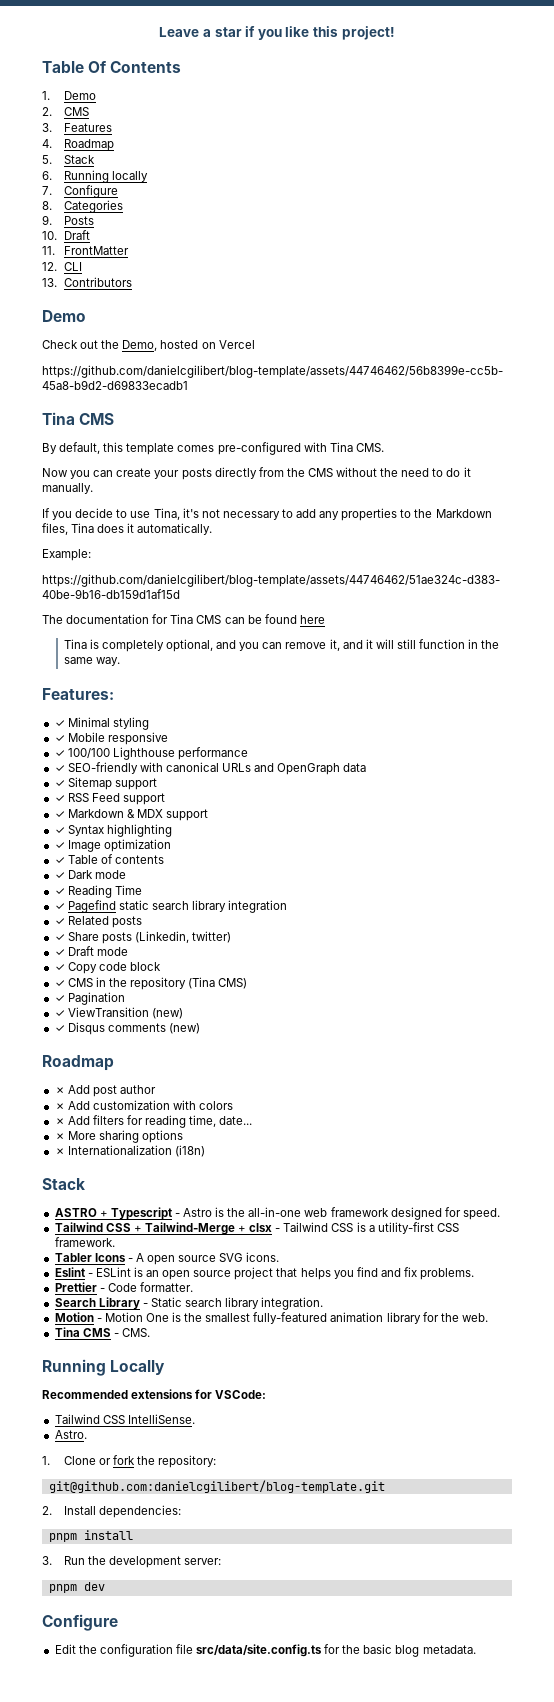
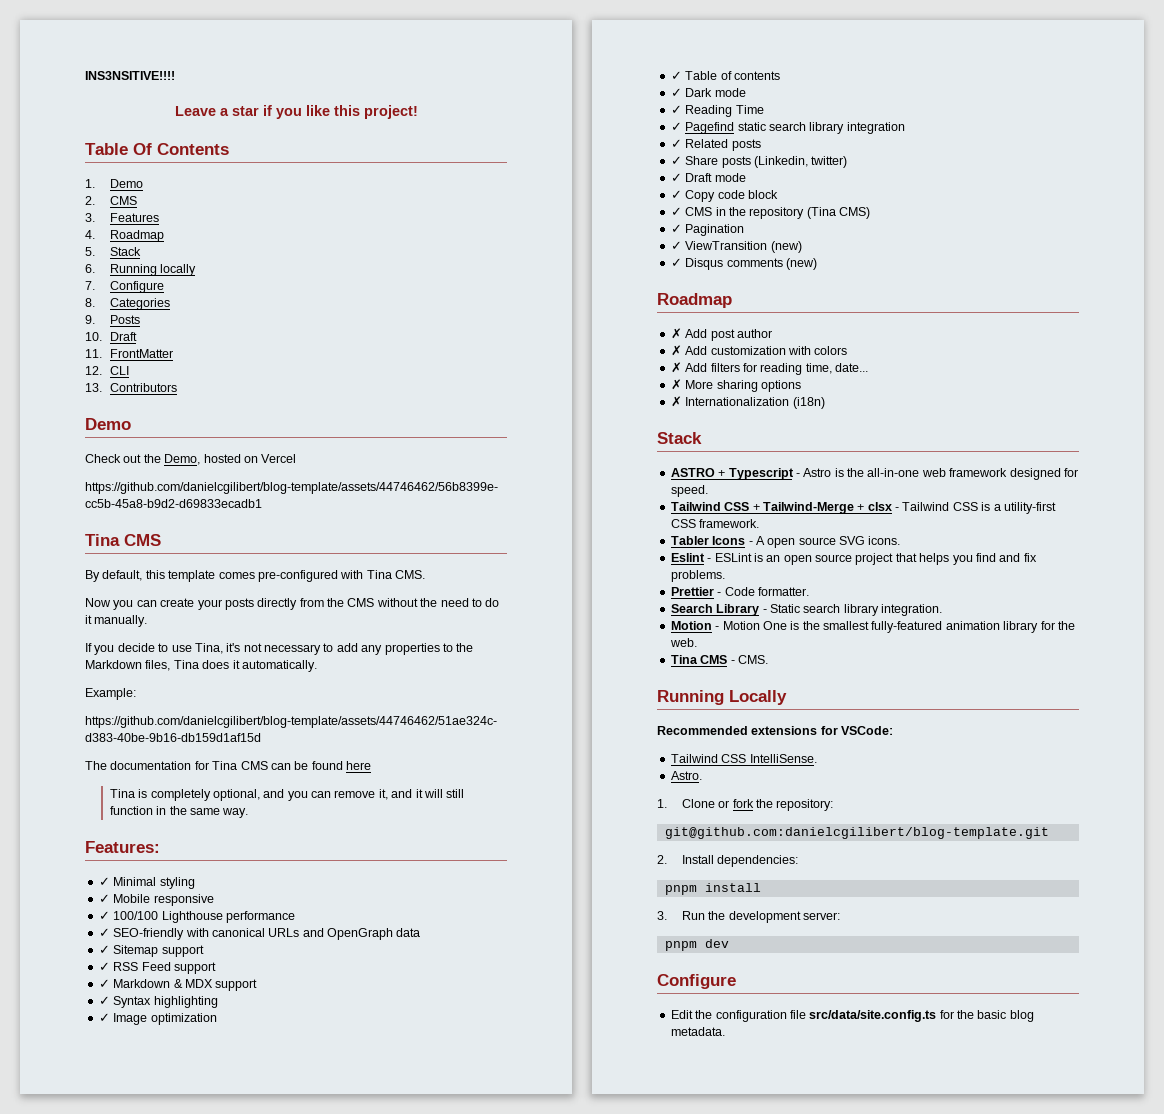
(159, 32) none -> [85,71,175,80] INS3NSITIVE!!!! //

